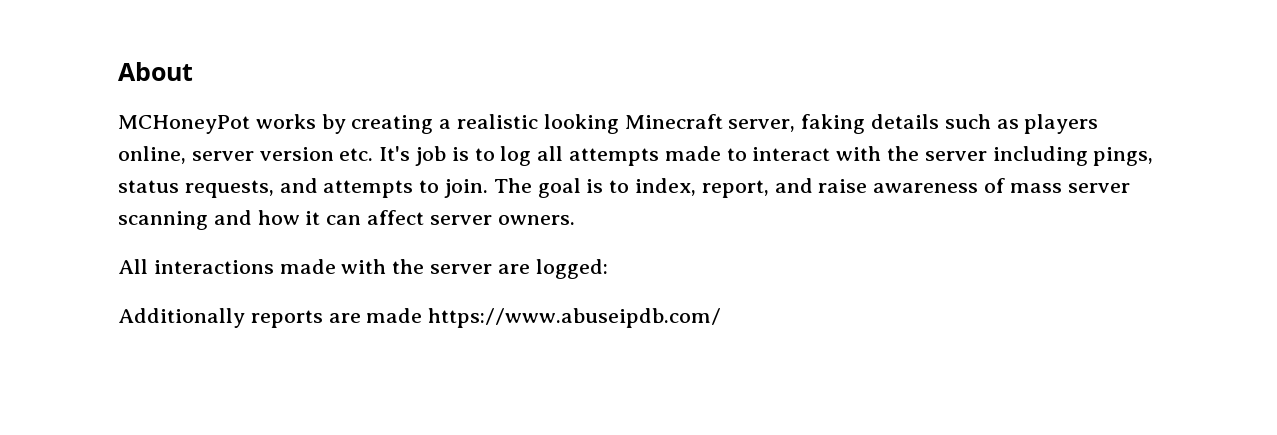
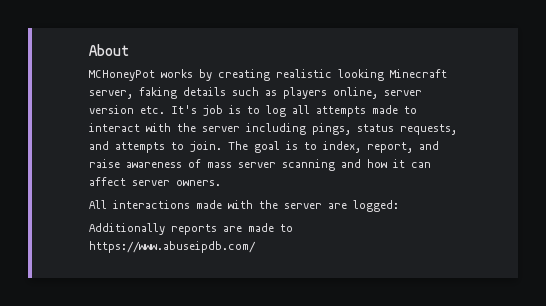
[439,119,452,129] a -> (270, 75) none
(423, 315) none -> [280,224,293,232] to

